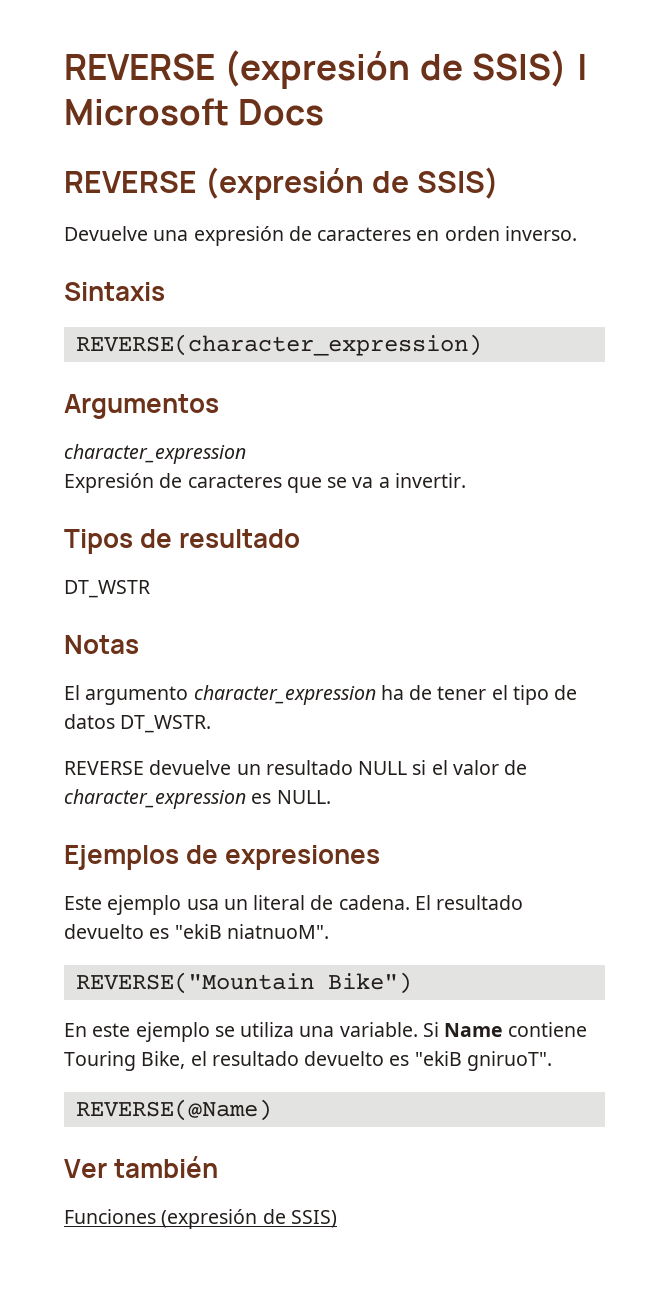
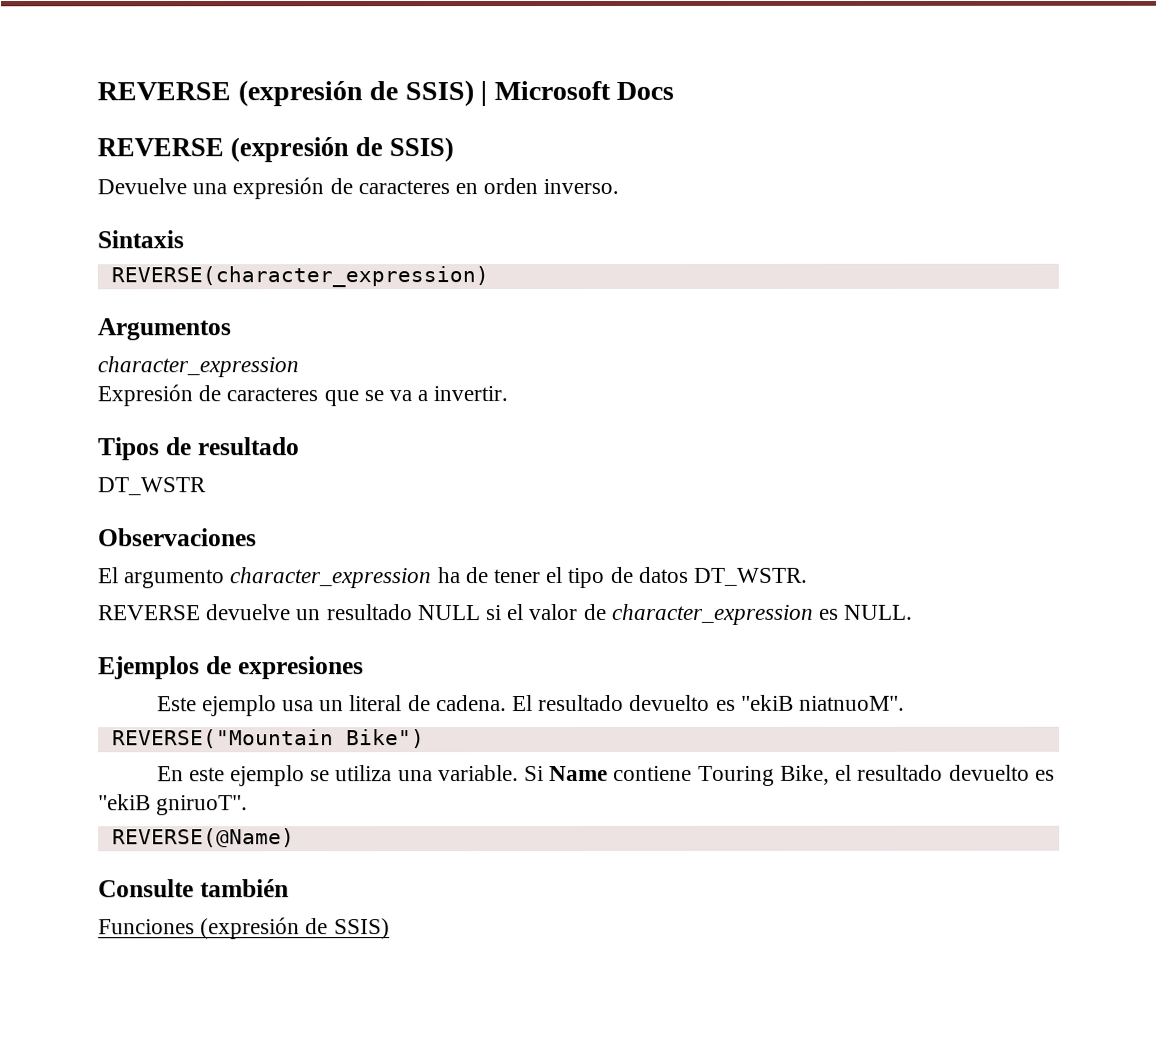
[64,635,139,654] Notas -> [98,528,257,547] Observaciones
[64,1159,107,1178] Ver -> [98,879,194,898] Consulte

